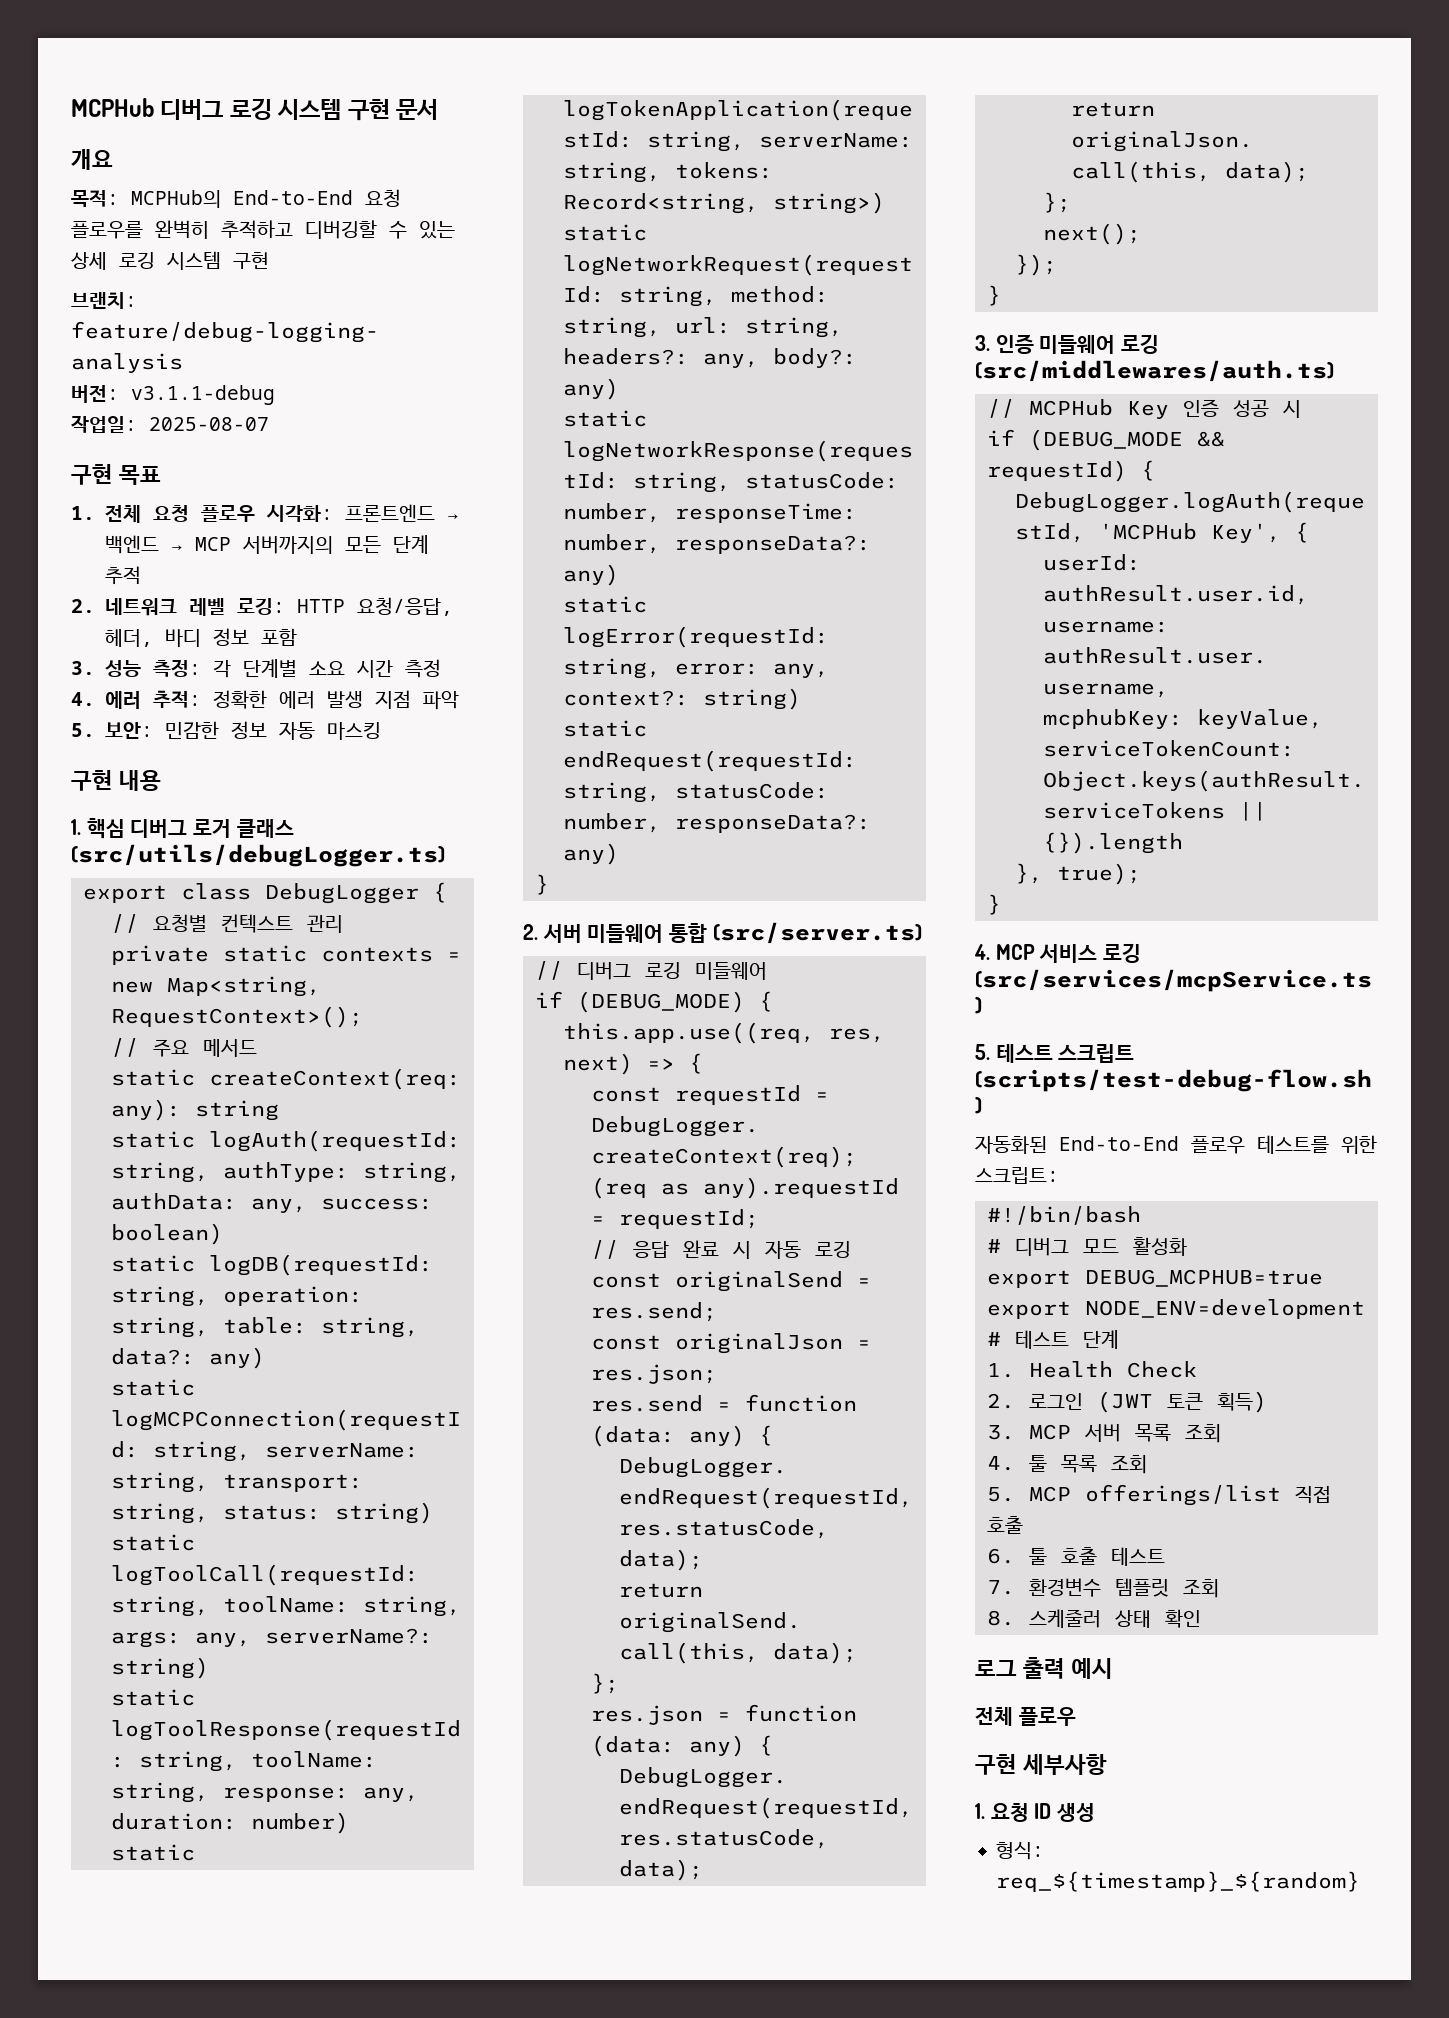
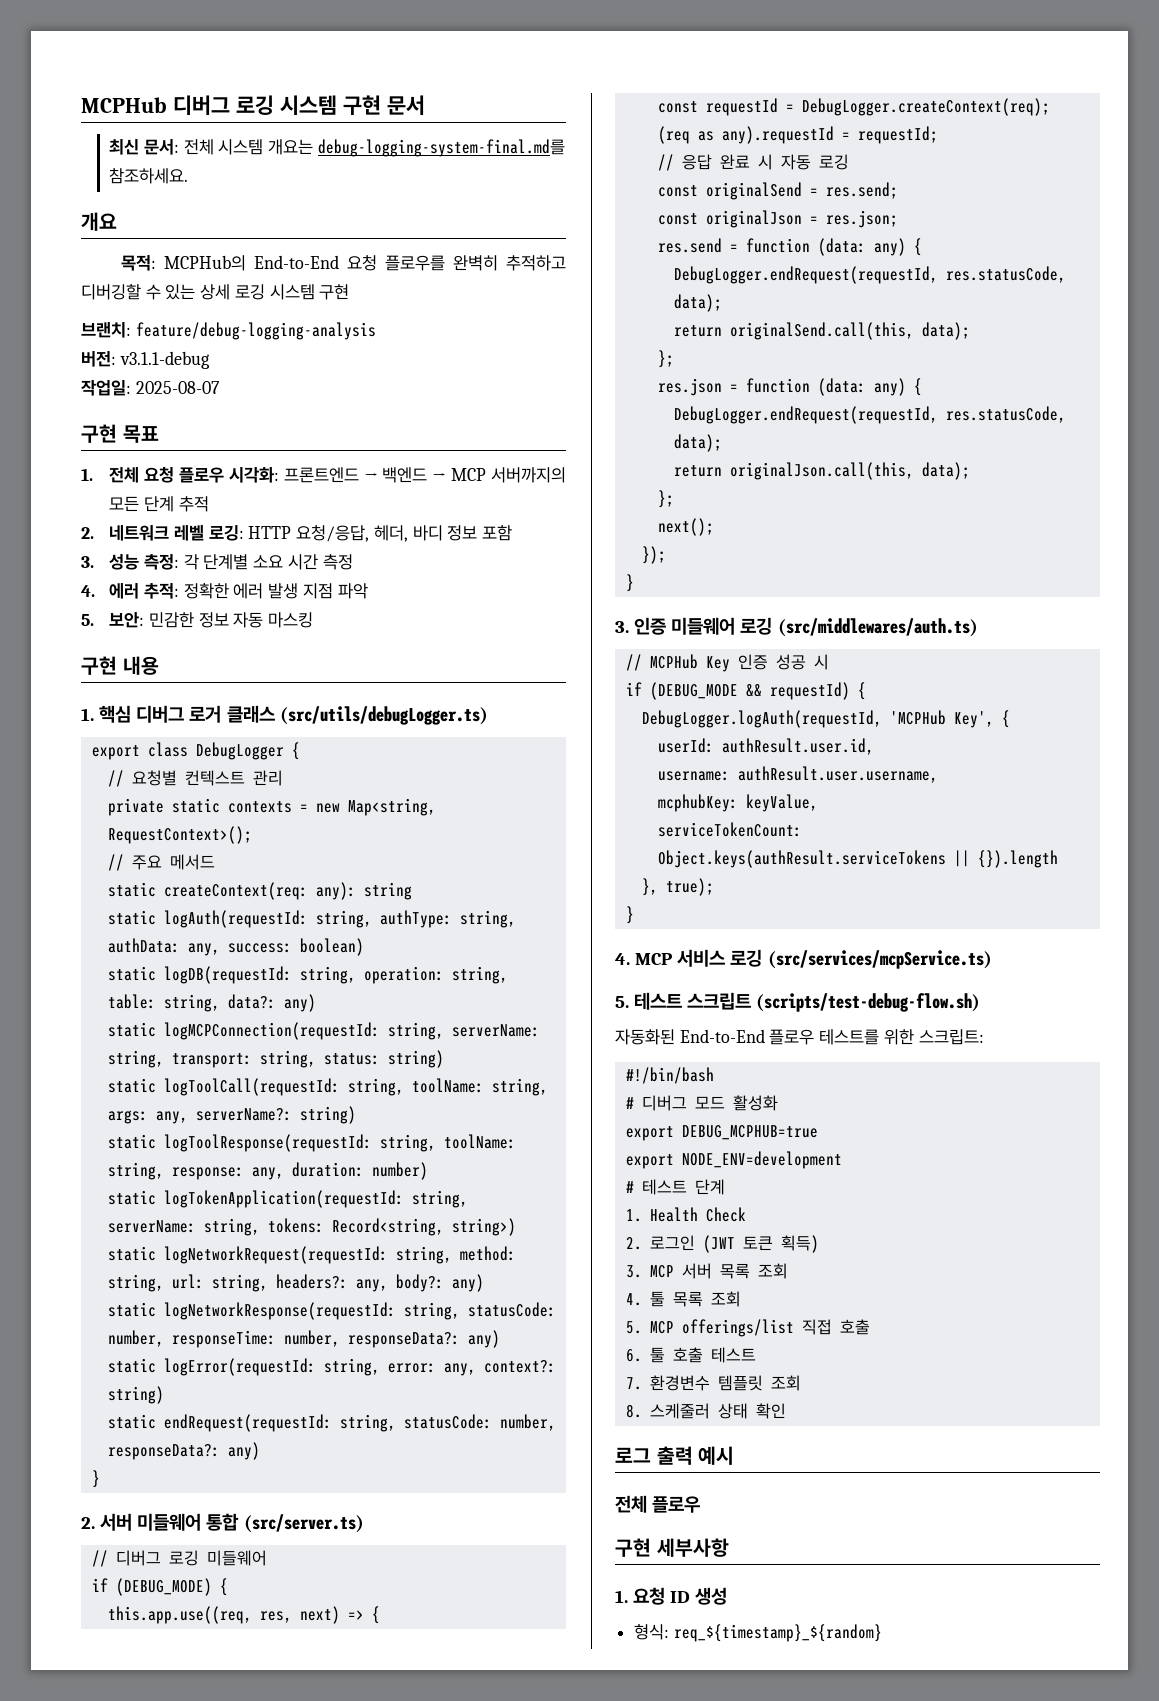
(439, 109) none -> [109,139,565,157] [109,168,189,184] // 최신 문서: 전체 시스템 개요는 debug-logging-system-final.md를 참조하세요.

